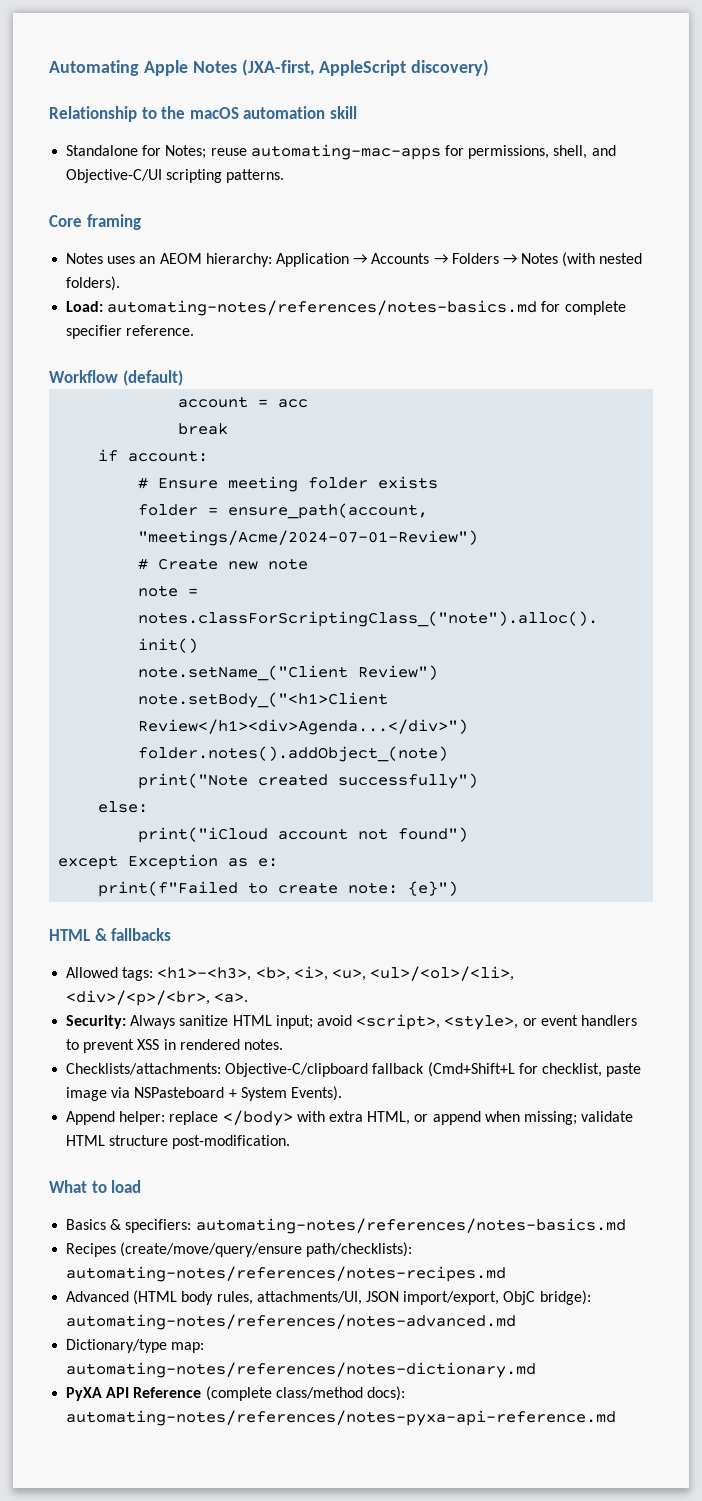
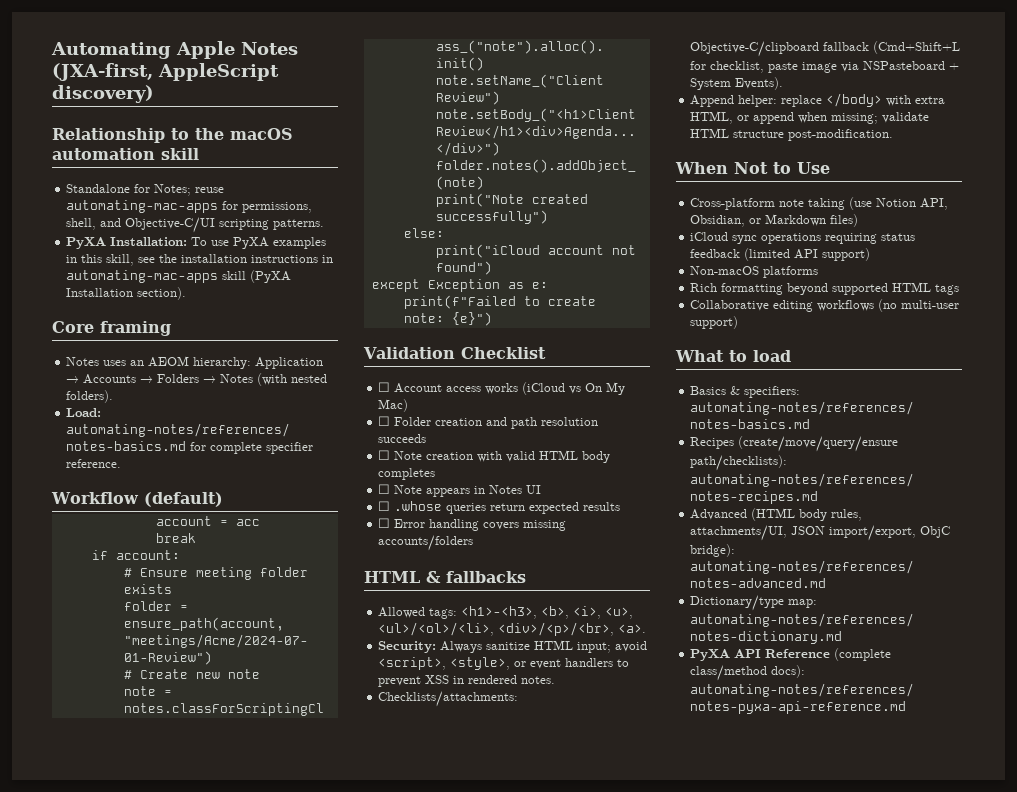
(285, 176) none -> [66,237,327,249] [66,254,334,266] [66,270,292,283] [66,287,187,300] // PyXA Installation: To use PyXA examples in this skill, see the installation instructions in automating-mac-apps skill (PyXA Installation section).
(459, 888) none -> [363,347,546,359] [378,382,626,395] [378,399,409,412] [378,416,599,429] [378,434,427,443] [378,450,611,463] [378,468,436,480] [378,484,542,497] [378,501,621,514] [378,518,567,531] [378,535,474,551] // Validation Checklist // ☐ Account access works (iCloud vs On My Mac) // ☐ Folder creation and path resolution succeeds // ☐ Note creation with valid HTML body completes // ☐ Note appears in Notes UI // ☐ .whose queries return expected results // ☐ Error handling covers missing accounts/folders
(291, 1142) none -> [675,162,830,174] [690,197,949,210] [690,214,859,227] [690,232,916,244] [690,248,871,261] [690,266,819,278] [690,282,960,295] [690,299,960,312] [690,316,739,329] // When Not to Use // Cross-platform note taking (use Notion API, Obsidian, or Markdown files) // iCloud sync operations requiring status feedback (limited API support) // Non-macOS platforms // Rich formatting beyond supported HTML tags // Collaborative editing workflows (no multi-user support)

